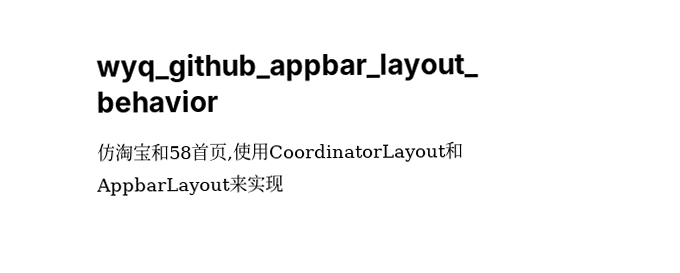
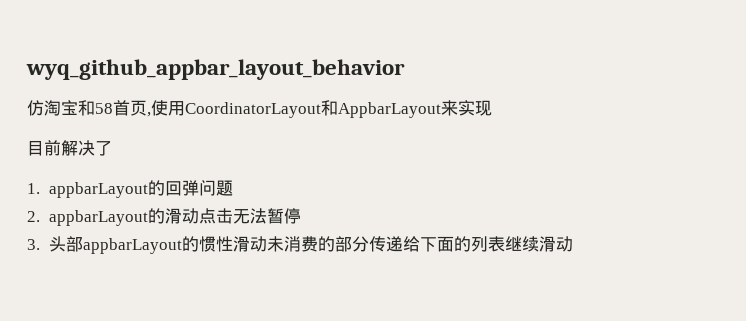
(284, 183) none -> [27,140,112,156] [27,180,233,198] [27,208,301,226] [27,236,573,254] // 目前解决了 // 1. appbarLayout的回弹问题 // 2. appbarLayout的滑动点击无法暂停 // 3.头部appbarLayout的惯性滑动未消费的部分传递给下面的列表继续滑动

